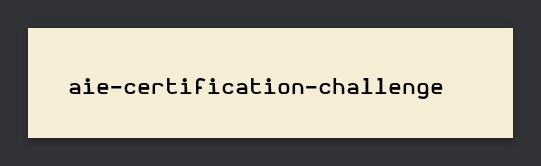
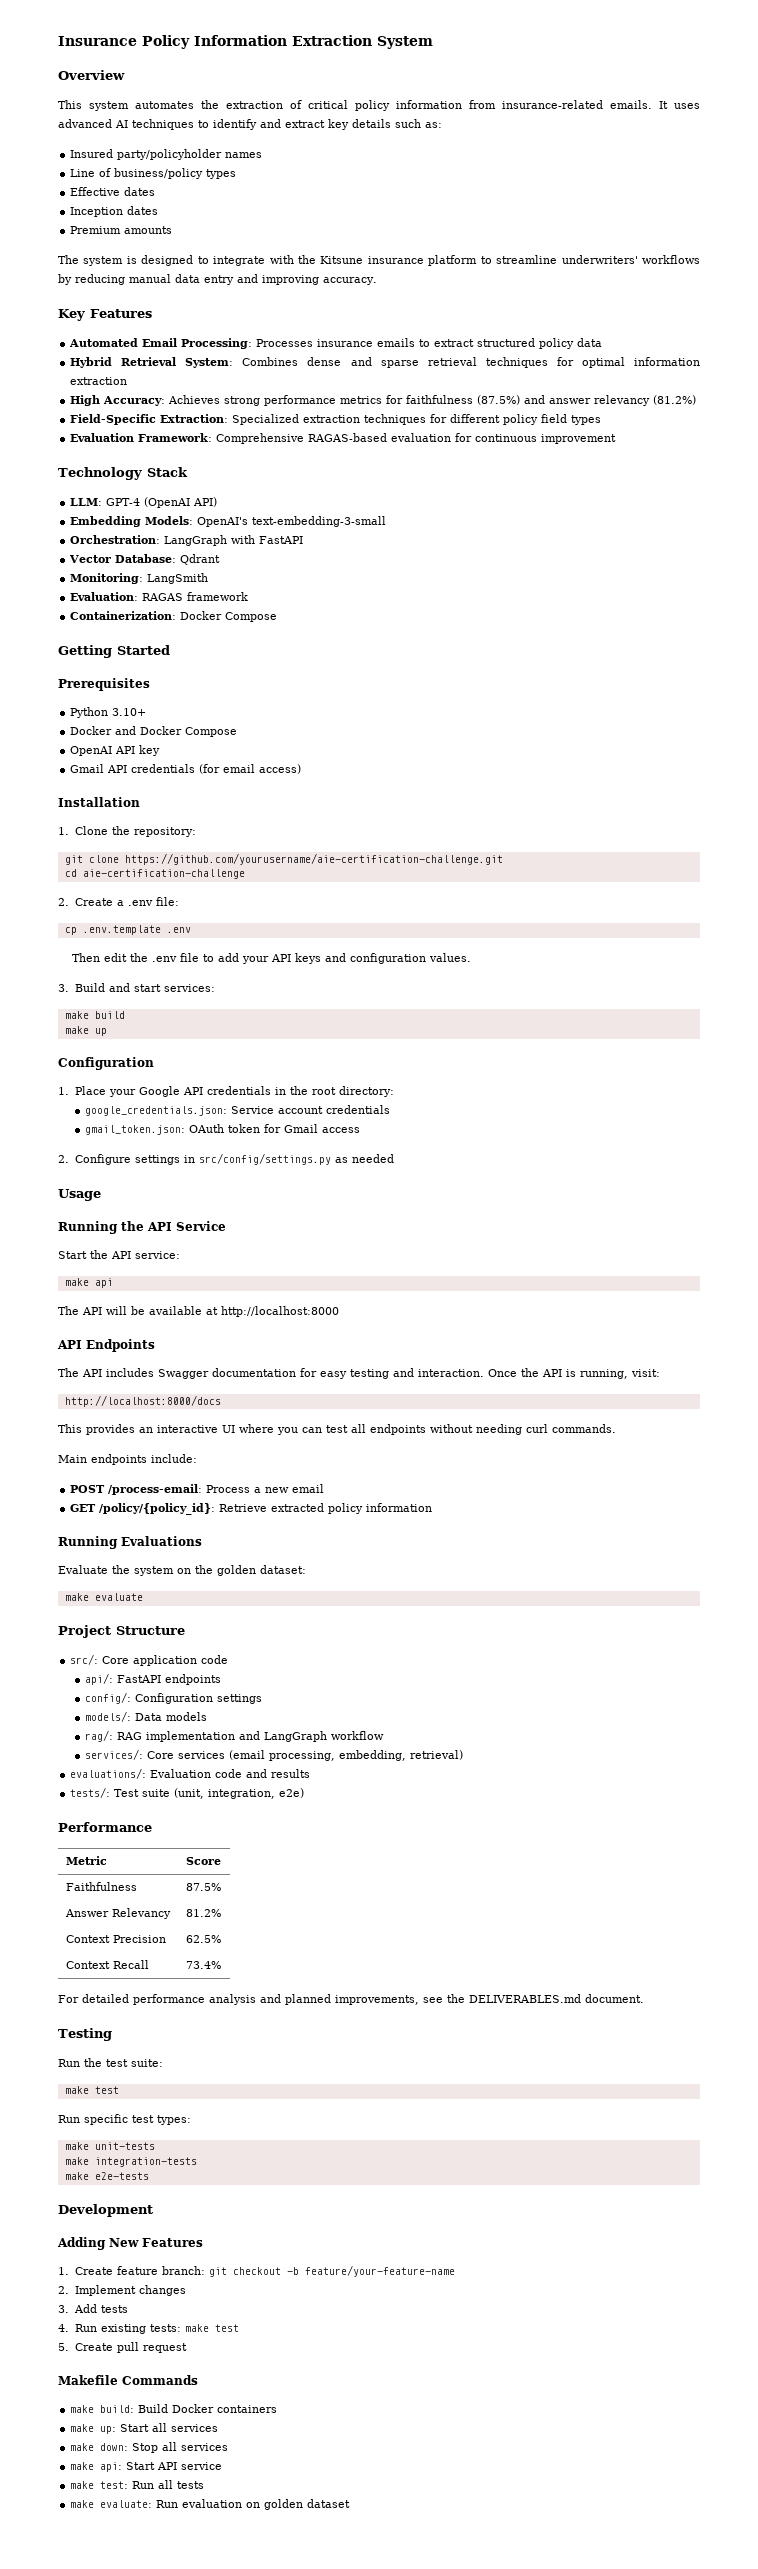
[68,78,444,99] aie-certification-challenge -> [58,35,433,49] [58,70,125,80] [58,100,700,111] [58,119,442,130] [70,149,263,160] [70,168,237,179] [70,187,156,196] [70,206,159,217] [70,226,173,234] [58,255,701,266] [58,274,377,285] [58,309,152,321] [69,338,603,349] [70,357,700,368] [70,377,128,385] [70,395,697,406] [70,414,602,425] [70,433,617,444] [58,467,188,480] [70,497,218,508] [70,516,387,527] [70,535,304,546] [69,554,221,565] [70,573,209,584] [70,592,249,601] [70,611,278,622] [58,645,170,658] [58,678,150,691] [70,707,147,718] [70,726,238,737] [70,745,161,756] [70,764,302,774] [58,797,140,807] [58,826,196,837] [64,853,503,865] [64,869,245,879] [58,897,179,906] [64,925,191,935] [72,953,472,964] [58,983,215,992] [64,1011,125,1019] [64,1026,107,1036] [58,1057,154,1070] [58,1086,394,1097] [84,1105,390,1116] [84,1124,360,1135] [58,1153,394,1165] [58,1189,101,1201] [58,1221,226,1234] [58,1250,180,1259] [64,1278,113,1288] [58,1306,339,1317] [57,1339,155,1352] [58,1368,660,1379] [64,1395,221,1407] [58,1424,616,1435] [58,1454,197,1465] [70,1484,325,1495] [70,1503,433,1515] [58,1536,202,1549] [58,1565,306,1576] [64,1593,143,1601] [58,1625,185,1638] [70,1654,229,1666] [84,1673,221,1685] [84,1692,262,1704] [84,1711,207,1722] [84,1730,384,1742] [84,1749,463,1761] [70,1768,311,1779] [70,1787,305,1799] [58,1822,152,1832] [65,1856,107,1865] [185,1857,221,1865] [65,1882,137,1891] [185,1883,221,1891] [64,1908,171,1919] [185,1909,221,1917] [65,1935,166,1943] [185,1935,221,1943] [65,1960,149,1969] [185,1961,221,1969] [58,1994,644,2005] [58,2028,112,2041] [58,2058,163,2067] [64,2086,119,2094] [58,2114,191,2125] [64,2142,155,2150] [64,2157,197,2167] [64,2172,149,2180] [58,2204,153,2217] [57,2237,203,2250] [58,2265,455,2277] [58,2285,186,2296] [58,2304,128,2313] [58,2324,239,2334] [58,2342,187,2353] [58,2375,198,2385] [70,2404,278,2413] [70,2423,219,2434] [70,2442,229,2453] [70,2462,223,2472] [70,2480,205,2489] [70,2499,351,2510] Insurance Policy Information Extraction System // Overview // This system automates the extraction of critical policy information from insurance-related emails. It uses advanced AI techniques to identify and extract key details such as: // Insured party/policyholder names // Line of business/policy types // Effective dates // Inception dates // Premium amounts // The system is designed to integrate with the Kitsune insurance platform to streamline underwriters' workflows by reducing manual data entry and improving accuracy. // Key Features // Automated Email Processing: Processes insurance emails to extract structured policy data // Hybrid Retrieval System: Combines dense and sparse retrieval techniques for optimal information extraction // High Accuracy: Achieves strong performance metrics for faithfulness (87.5%) and answer relevancy (81.2%) // Field-Specific Extraction: Specialized extraction techniques for different policy field types // Evaluation Framework: Comprehensive RAGAS-based evaluation for continuous improvement // Technology Stack // LLM: GPT-4 (OpenAI API) // Embedding Models: OpenAI's text-embedding-3-small // Orchestration: LangGraph with FastAPI // Vector Database: Qdrant // Monitoring: LangSmith // Evaluation: RAGAS framework // Containerization: Docker Compose // Getting Started // Prerequisites // Python 3.10+ // Docker and Docker Compose // OpenAI API key // Gmail API credentials (for email access) // Installation // 1. Clone the repository: // git clone https://github.com/yourusername/aie-certification-challenge.git // cd aie-certification-challenge // 2. Create a .env file: // cp .env.template .env // Then edit the .env file to add your API keys and configuration values. // 3. Build and start services: // make build // make up // Configuration // 1. Place your Google API credentials in the root directory: // google_credentials.json: Service account credentials // gmail_token.json: OAuth token for Gmail access // 2. Configure settings in src/config/settings.py as needed // Usage // Running the API Service // Start the API service: // make api // The API will be available at http://localhost:8000 // API Endpoints // The API includes Swagger documentation for easy testing and interaction. Once the API is running, visit: // http://localhost:8000/docs // This provides an interactive UI where you can test all endpoints without needing curl commands. // Main endpoints include: // POST /process-email: Process a new email // GET /policy/{policy_id}: Retrieve extracted policy information // Running Evaluations // Evaluate the system on the golden dataset: // make evaluate // Project Structure // src/: Core application code // api/: FastAPI endpoints // config/: Configuration settings // models/: Data models // rag/: RAG implementation and LangGraph workflow // services/: Core services (email processing, embedding, retrieval) // evaluations/: Evaluation code and results // tests/: Test suite (unit, integration, e2e) // Performance // Metric | Score // Faithfulness | 87.5% // Answer Relevancy | 81.2% // Context Precision | 62.5% // Context Recall | 73.4% // For detailed performance analysis and planned improvements, see the DELIVERABLES.md document. // Testing // Run the test suite: // make test // Run specific test types: // make unit-tests // make integration-tests // make e2e-tests // Development // Adding New Features // 1. Create feature branch: git checkout -b feature/your-feature-name // 2. Implement changes // 3. Add tests // 4. Run existing tests: make test // 5. Create pull request // Makefile Commands // make build: Build Docker containers // make up: Start all services // make down: Stop all services // make api: Start API service // make test: Run all tests // make evaluate: Run evaluation on golden dataset

